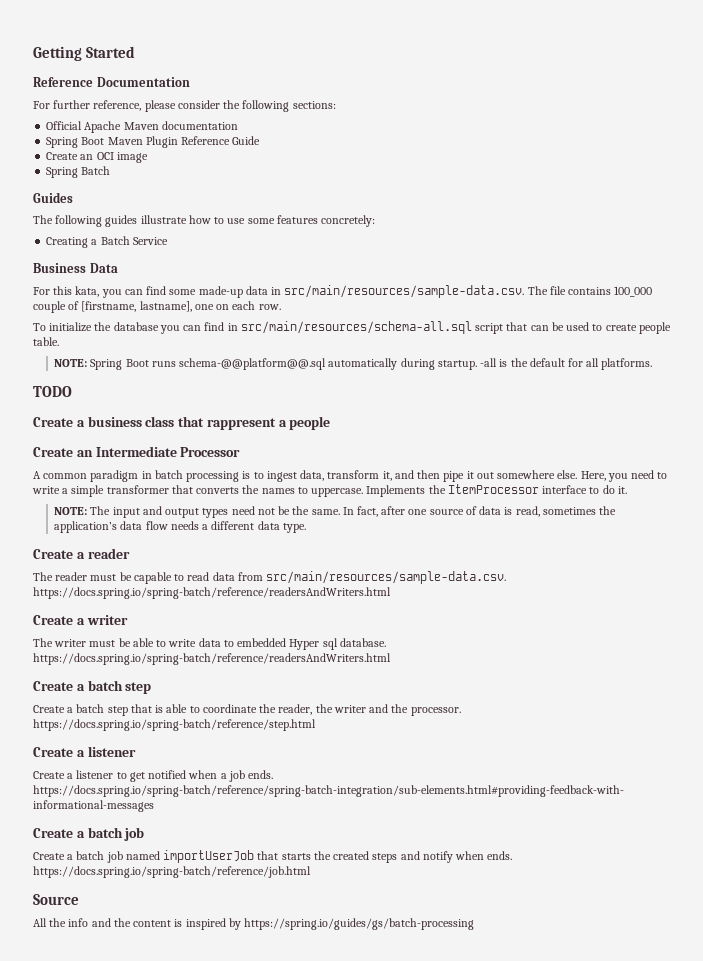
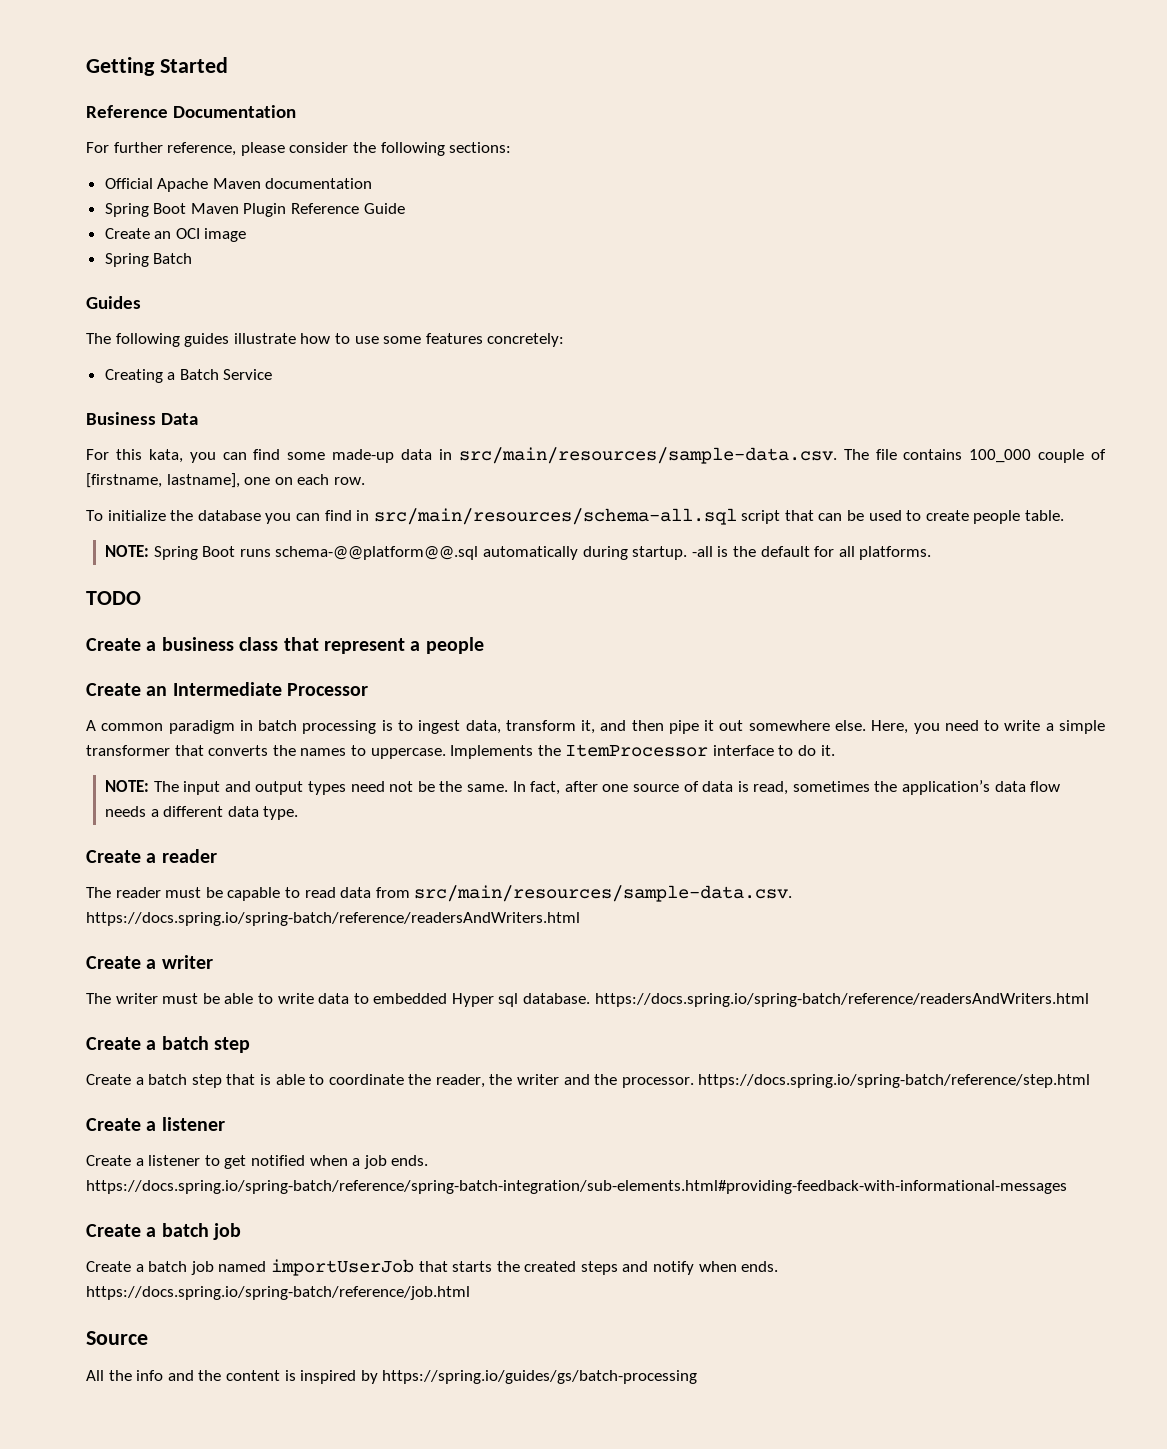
[206,418,276,430] rappresent -> [324,638,405,654] represent

